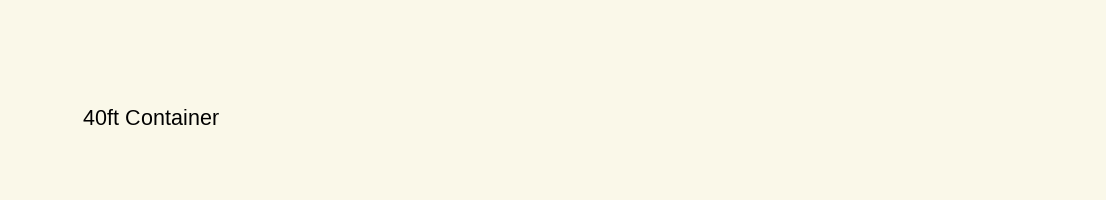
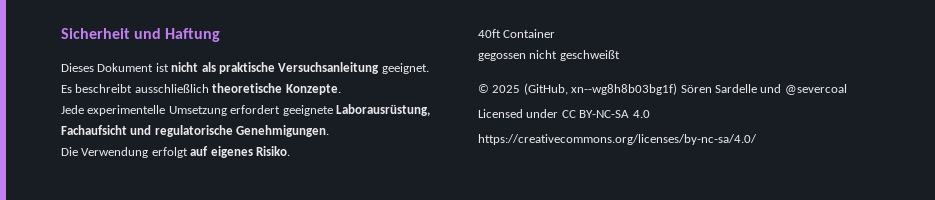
[83,109,219,125] 40ft Container -> [61,28,221,42] [61,62,429,74] [61,83,341,95] [61,104,430,116] [61,125,330,137] [61,146,290,158] [478,29,556,38] [478,50,620,61] [478,83,847,95] [478,109,650,118] [478,134,757,145] Sicherheit und Haftung // Dieses Dokument ist nicht als praktische Versuchsanleitung geeignet. // Es beschreibt ausschließlich theoretische Konzepte. // Jede experimentelle Umsetzung erfordert geeignete Laborausrüstung, Fachaufsicht und regulatorische Genehmigungen. // Die Verwendung erfolgt auf eigenes Risiko. // 40ft Container // gegossen nicht geschweißt // © 2025 (GitHub, xn--wg8h8b03bg1f) Sören Sardelle und @severcoal // Licensed under CC BY-NC-SA 4.0 // https://creativecommons.org/licenses/by-nc-sa/4.0/

